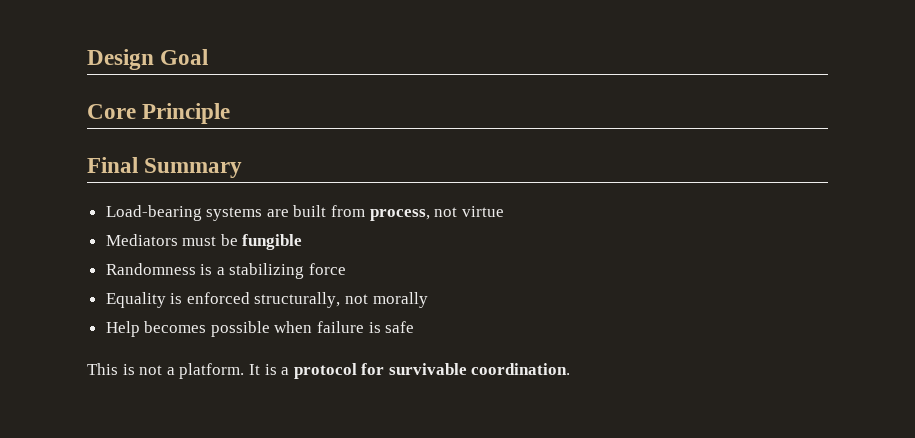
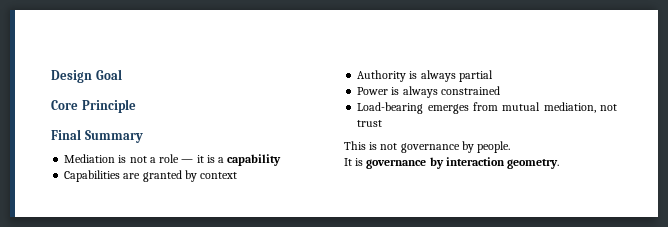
[105,205,504,221] [105,234,303,250] [105,263,347,279] [105,292,428,308] [105,321,415,337] [87,363,571,379] Load-bearing systems are built from process, not virtue // Mediators must be fungible // Randomness is a stabilizing force // Equality is enforced structurally, not morally // Help becomes possible when failure is safe // This is not a platform. It is a protocol for survivable coordination. -> [64,154,282,166] [64,170,238,182] [357,70,493,82] [357,86,500,98] [357,102,617,114] [357,120,383,127] [344,141,511,153] [344,157,560,169] Mediation is not a role — it is a capability // Capabilities are granted by context // Authority is always partial // Power is always constrained // Load-bearing emerges from mutual mediation, not trust // This is not governance by people. // It is governance by interaction geometry.

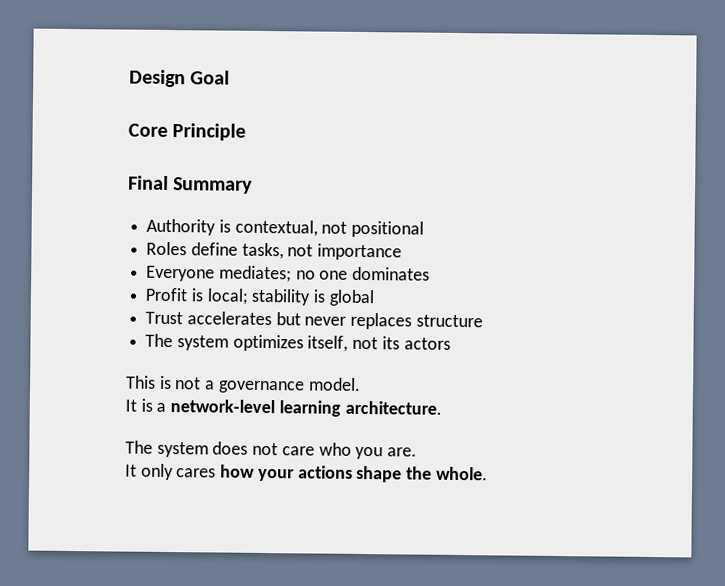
[64,154,282,166] [64,170,238,182] [357,70,493,82] [357,86,500,98] [357,102,617,114] [357,120,383,127] Mediation is not a role — it is a capability // Capabilities are granted by context // Authority is always partial // Power is always constrained // Load-bearing emerges from mutual mediation, not trust -> [146,218,425,238] [146,241,403,261] [146,265,431,283] [145,287,375,307] [145,311,483,330] [145,333,451,352] Authority is contextual, not positional // Roles define tasks, not importance // Everyone mediates; no one dominates // Profit is local; stability is global // Trust accelerates but never replaces structure // The system optimizes itself, not its actors
[400,141,511,153] governance by people. -> [204,377,361,394] a governance model.
[366,157,560,169] governance by interaction geometry. -> [156,399,442,417] [125,440,418,460] [125,463,488,483] a network-level learning architecture. // The system does not care who you are. // It only cares how your actions shape the whole.

